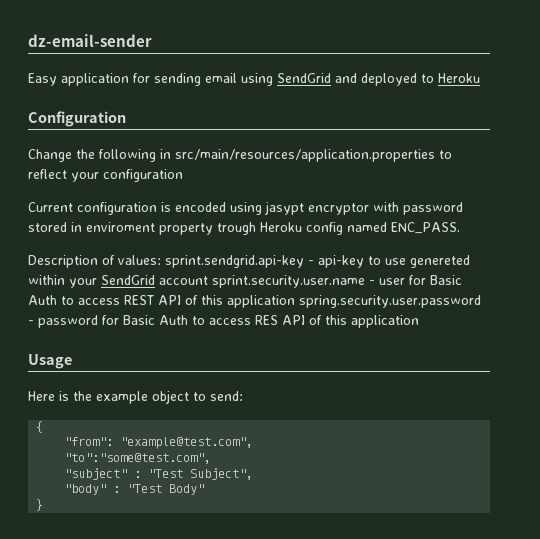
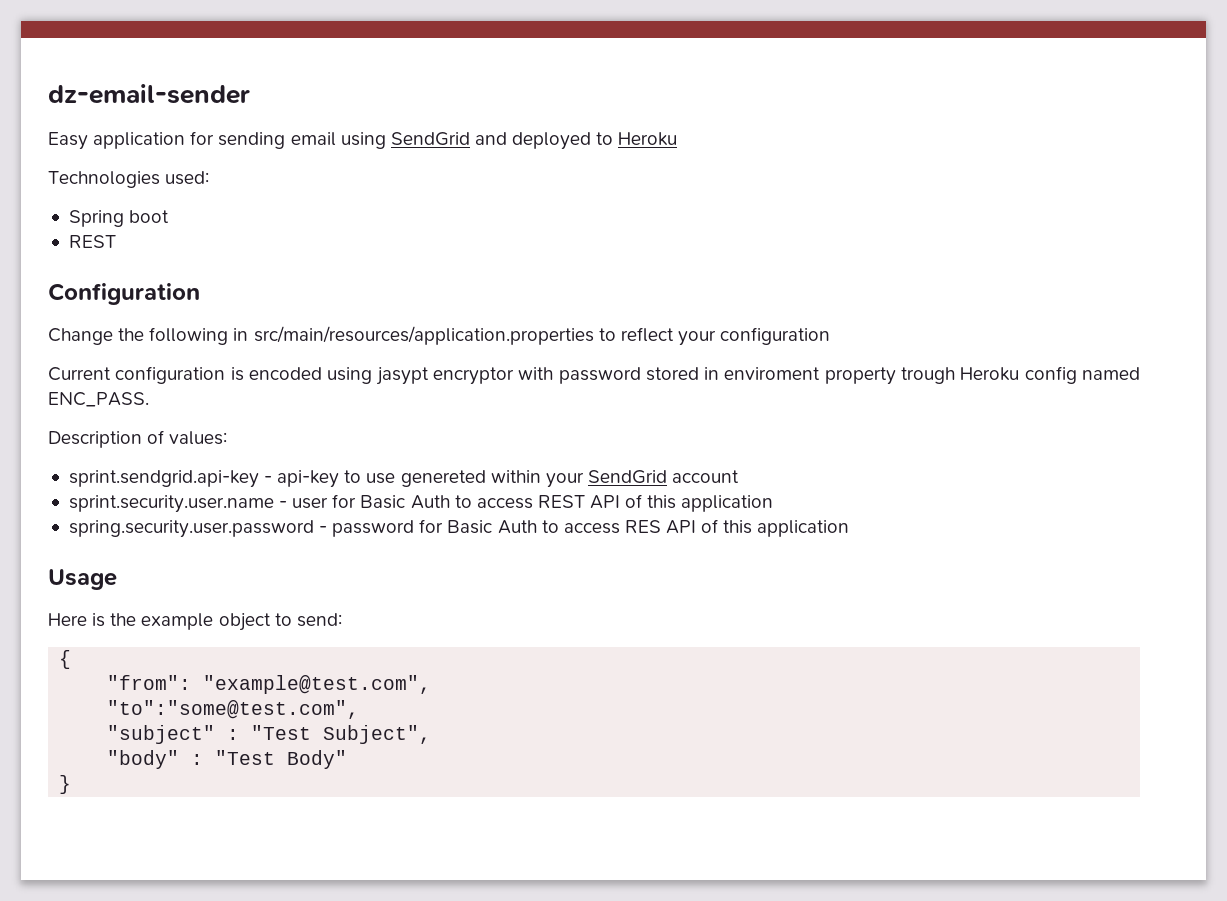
(480, 78) none -> [48,171,210,188] [68,210,170,227] [68,235,116,248] // Technologies used: // Spring boot // REST
(161, 260) none -> (228, 438) //
(208, 280) none -> (740, 476) //
(295, 301) none -> (774, 503) //

